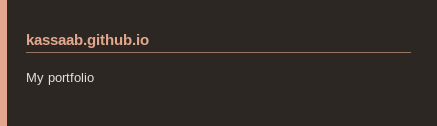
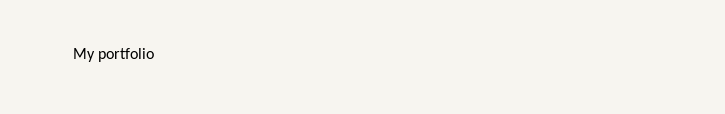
[26,34,149,48] kassaab.github.io // -> (73, 55) none

